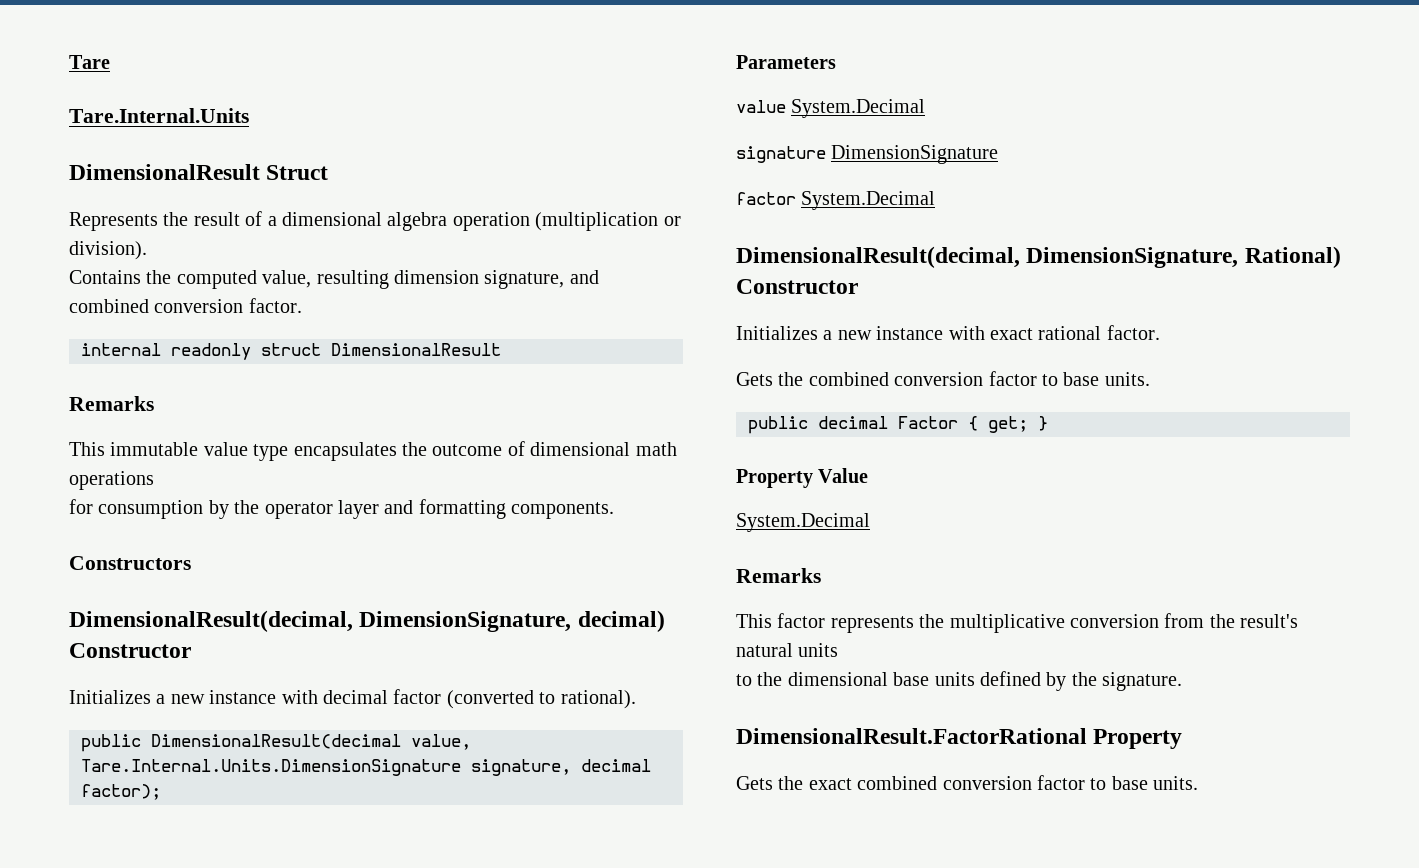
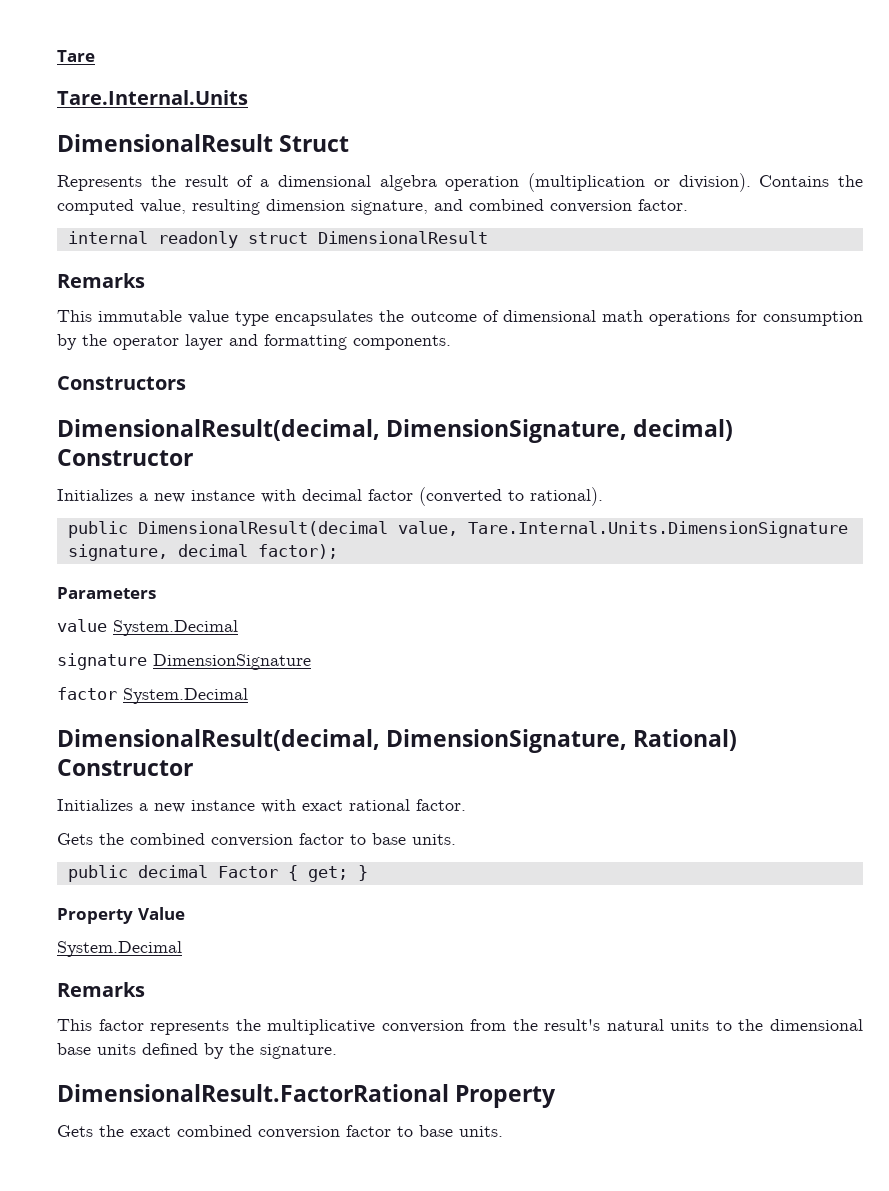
(147, 250) // -> (751, 182) none
(154, 480) // -> (730, 318) none
(839, 650) // -> (710, 1025) none

